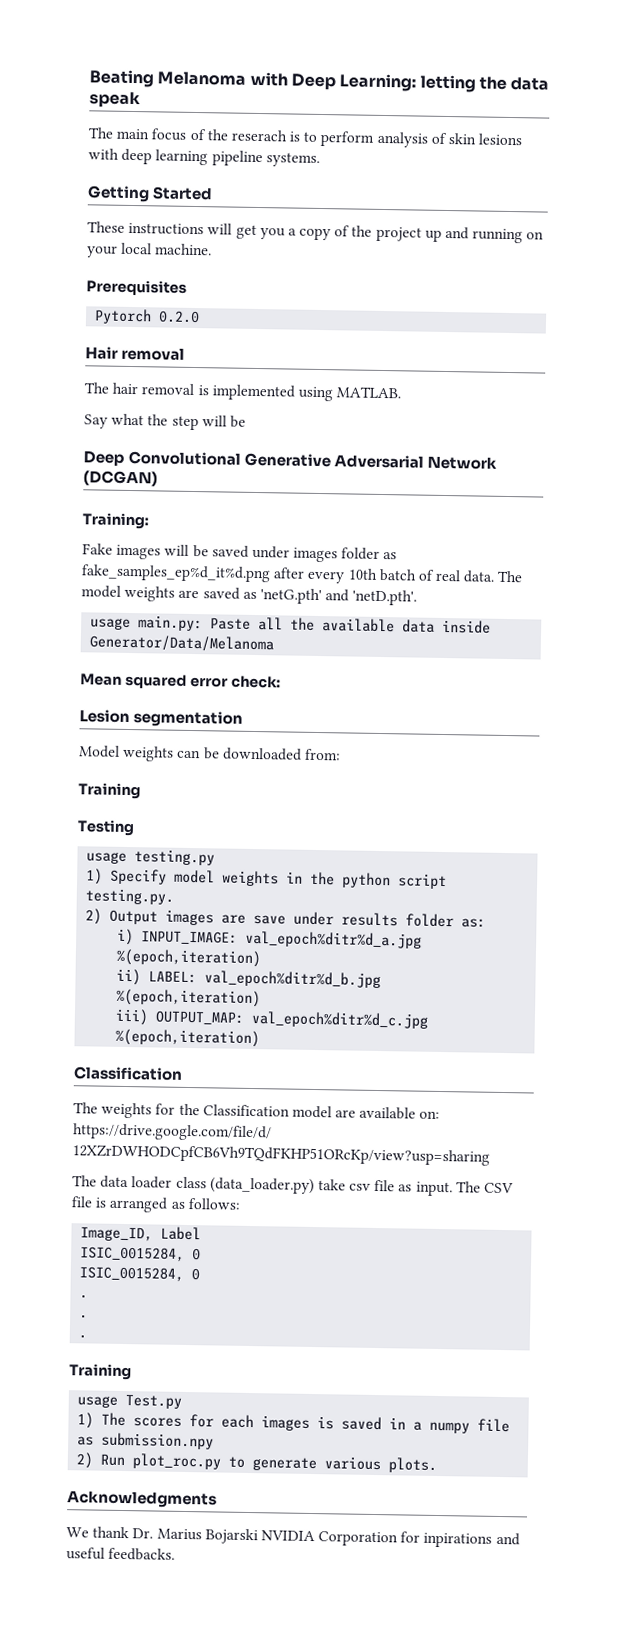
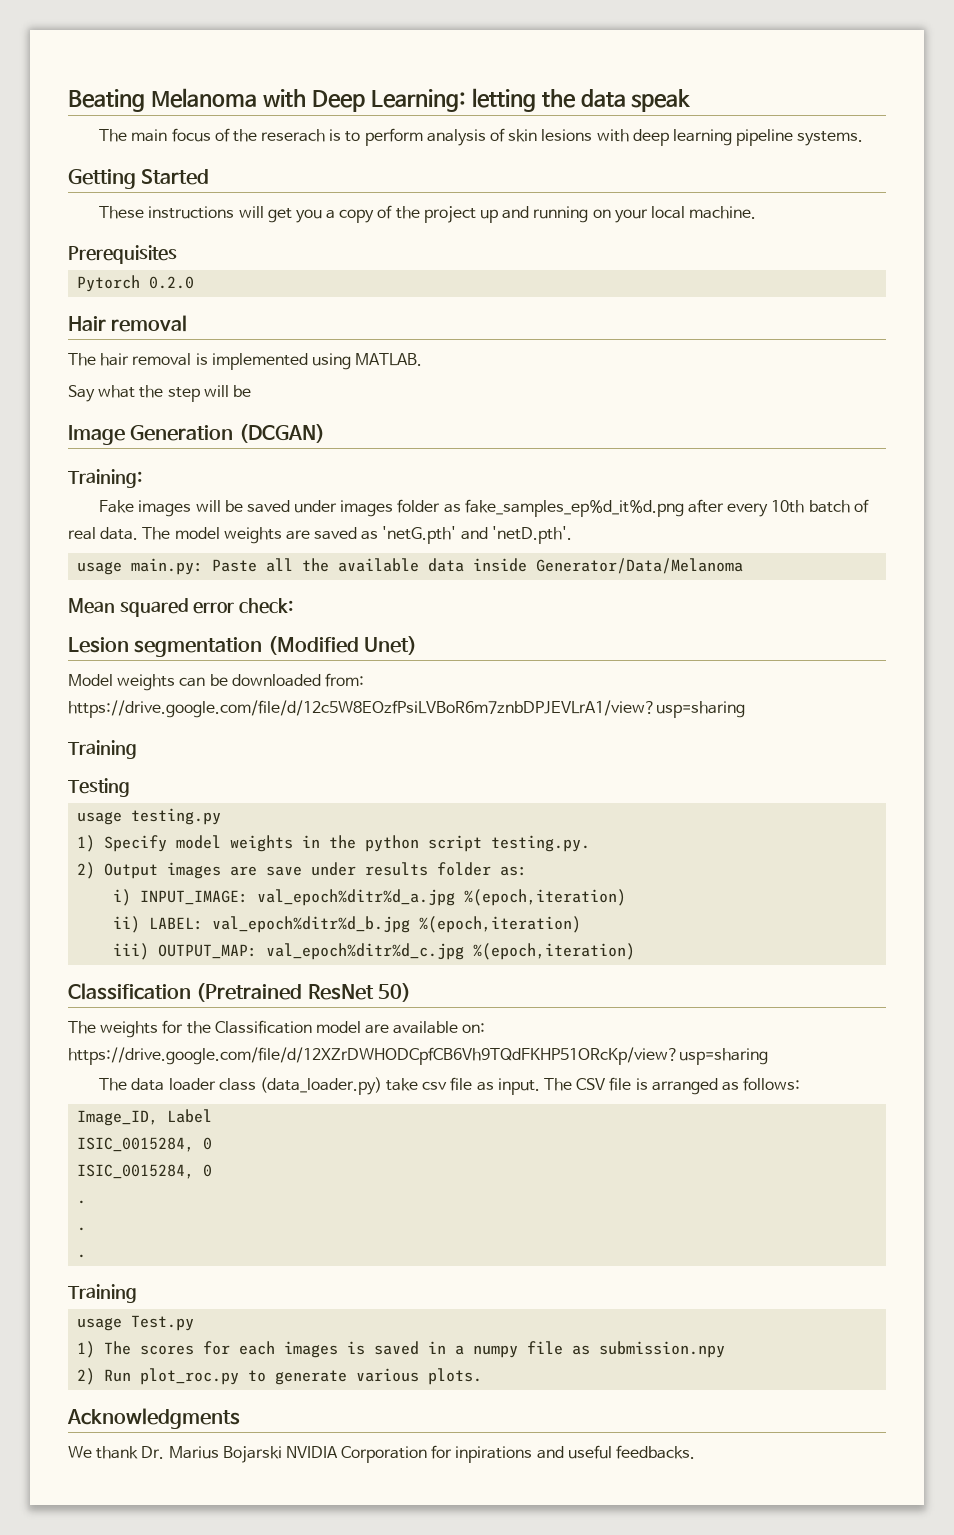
[83,450,498,470] Deep Convolutional Generative Adversarial Network -> [68,425,234,445] Image Generation
(244, 719) none -> [267,636,417,655] (Modified Unet)
(341, 754) none -> [68,700,745,718] https://drive.google.com/file/d/12c5W8EOzfPsiLVBoR6m7znbDPJEVLrA1/view?usp=sharing
(183, 1073) none -> [196,983,411,1002] (Pretrained ResNet 50)

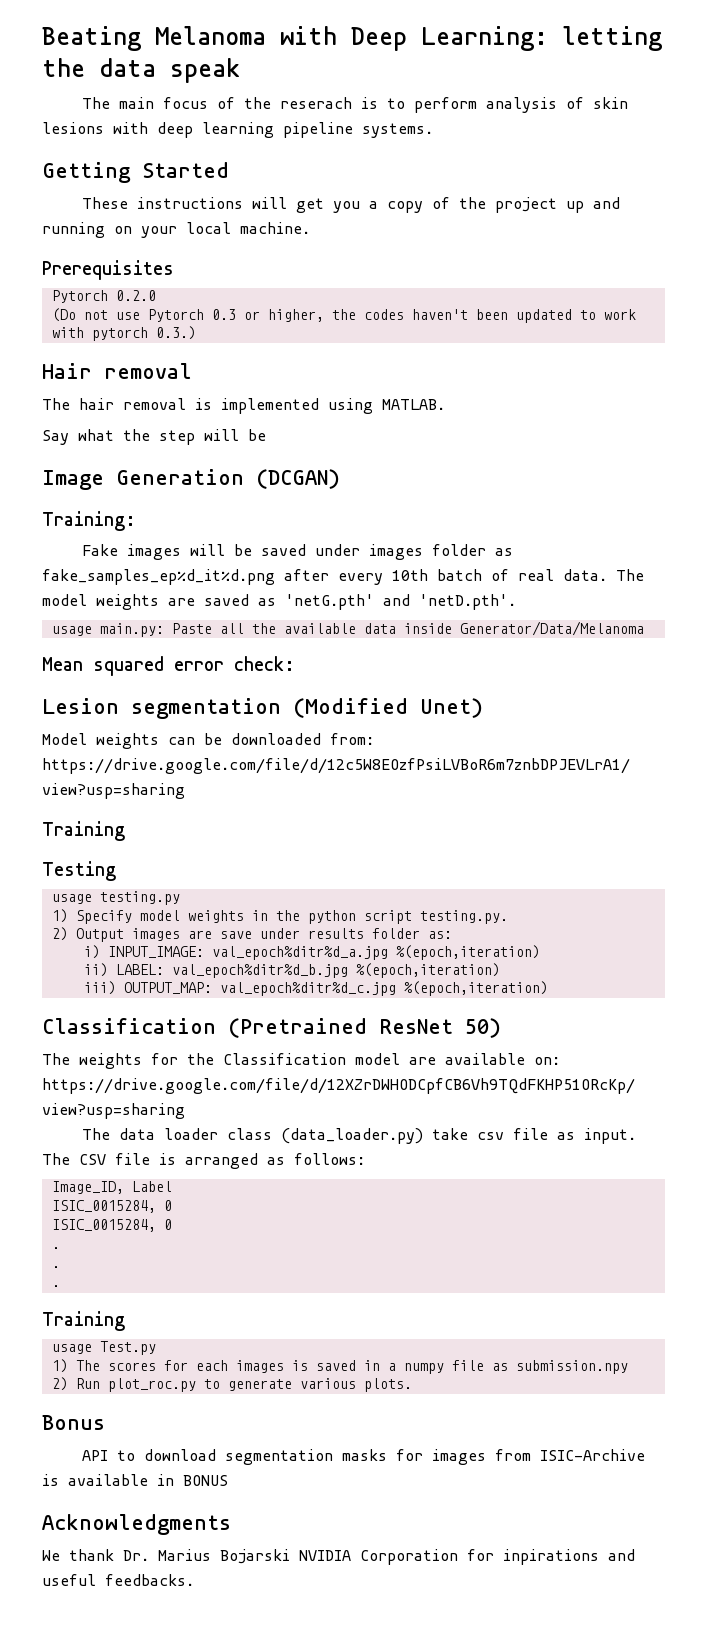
(195, 282) none -> [51,308,636,323] [51,326,196,341] // (Do not use Pytorch 0.3 or higher, the codes haven't been updated to work with pytorch 0.3.)
(483, 1376) none -> [42,1415,105,1430] [81,1449,645,1465] [42,1474,228,1486] // Bonus // API to download segmentation masks for images from ISIC-Archive is available in BONUS

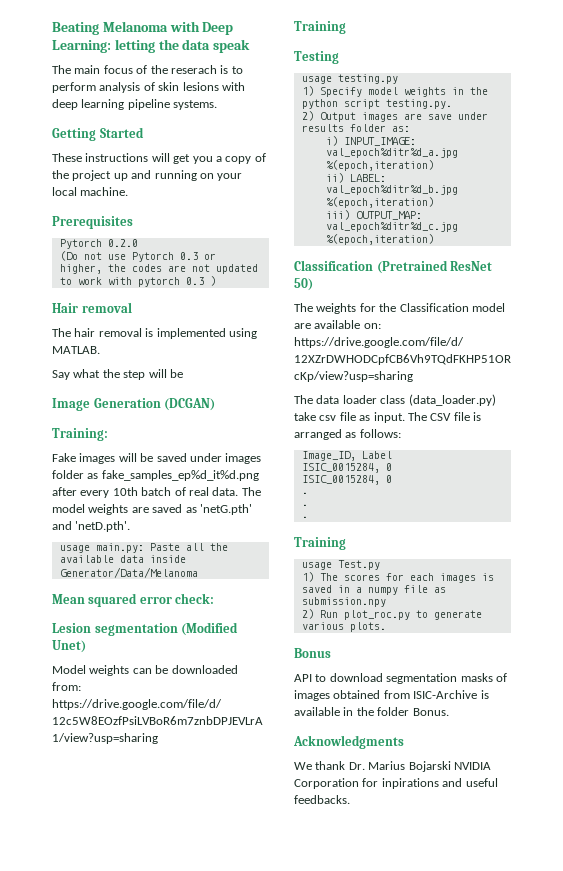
[411,309,508,320] haven't been -> [167,264,210,272] are not
[155,326,196,340] 0.3.) -> [185,276,216,286] 0.3 )
[395,1449,486,1465] for images -> [495,673,507,682] [294,690,381,701] of images obtained
[183,1475,228,1486] BONUS -> [356,707,449,716] the folder Bonus.

